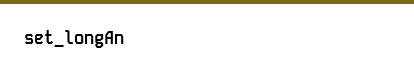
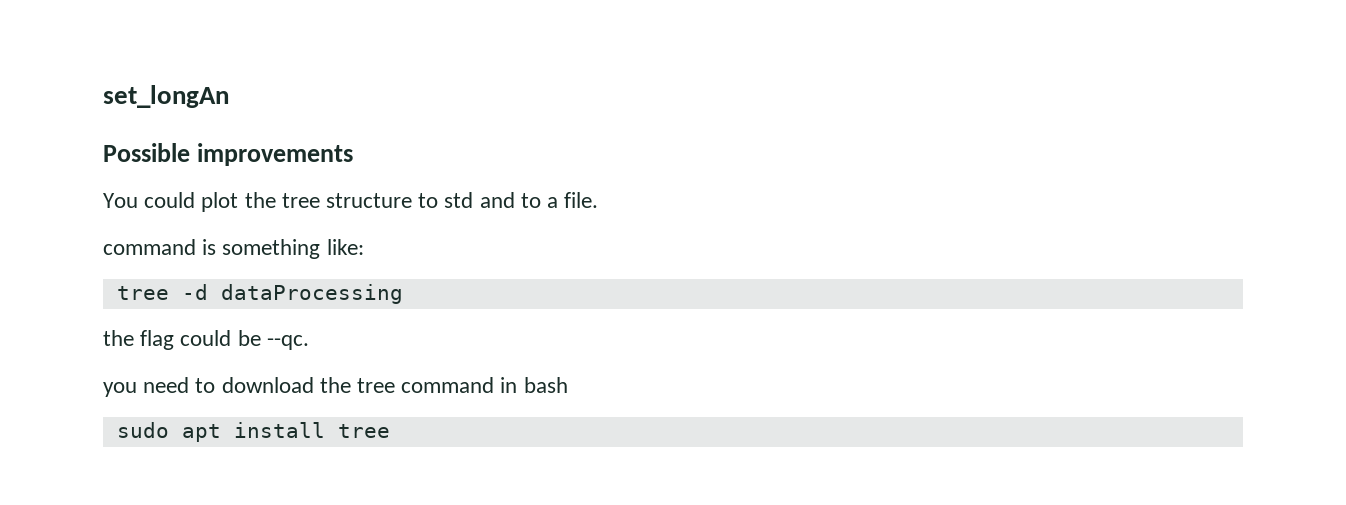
(124, 39) none -> [103,143,353,166] [103,192,599,212] [103,239,364,259] [116,284,403,304] [103,330,309,350] [103,377,568,397] [116,422,390,442] // Possible improvements // You could plot the tree structure to std and to a file. // command is something like: // tree -d dataProcessing // the flag could be --qc. // you need to download the tree command in bash // sudo apt install tree

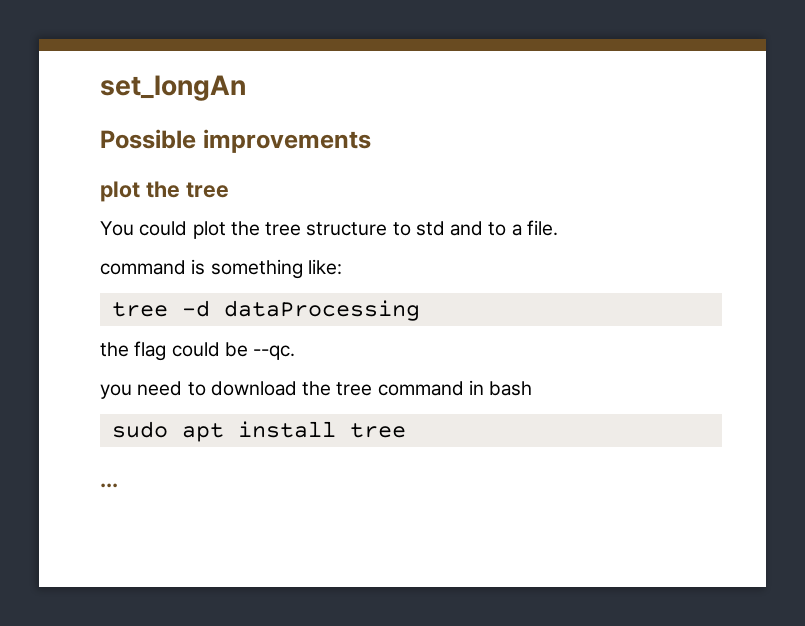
(353, 154) none -> [100,181,229,202] // plot the tree
(390, 431) none -> [100,483,118,488] // ...

